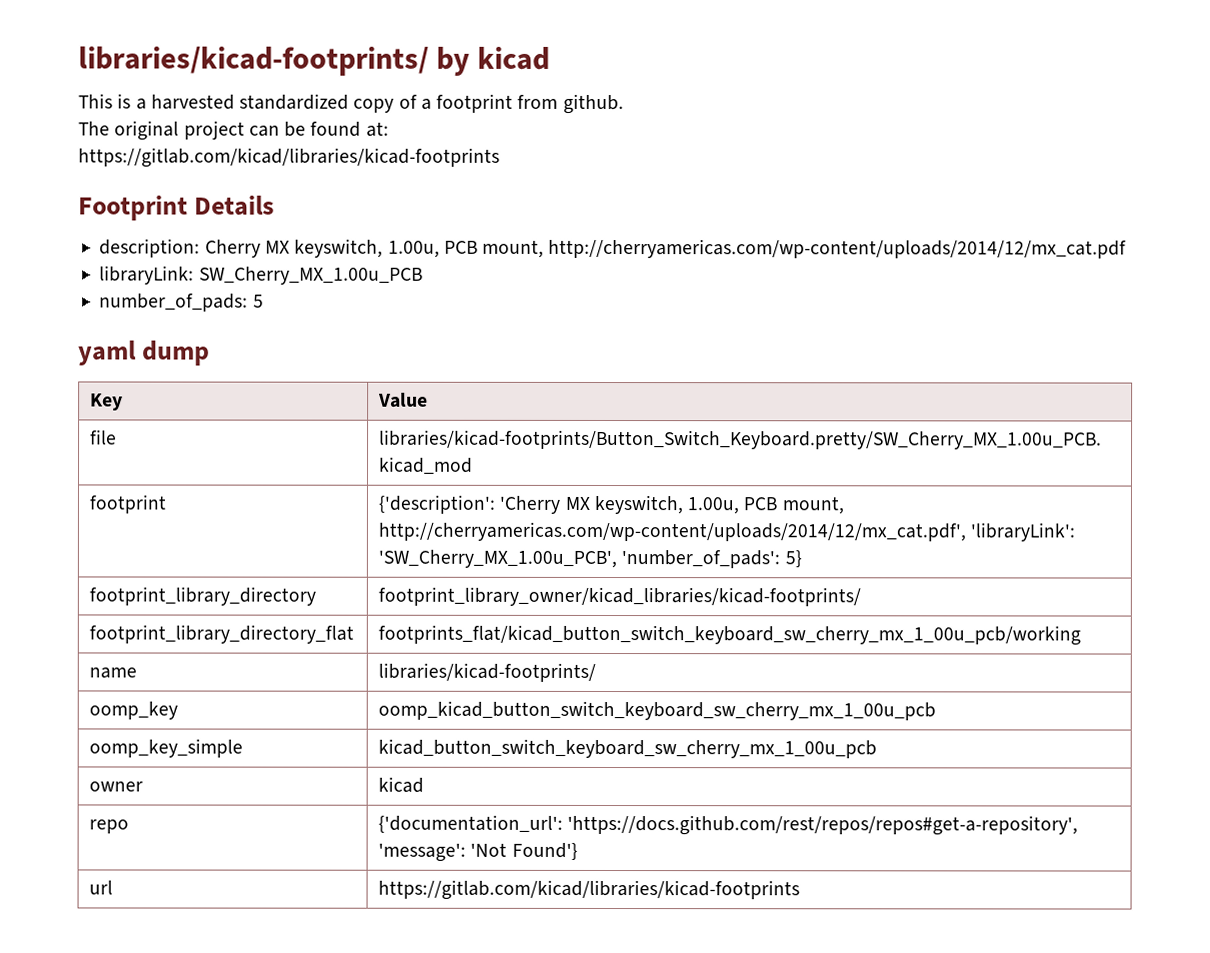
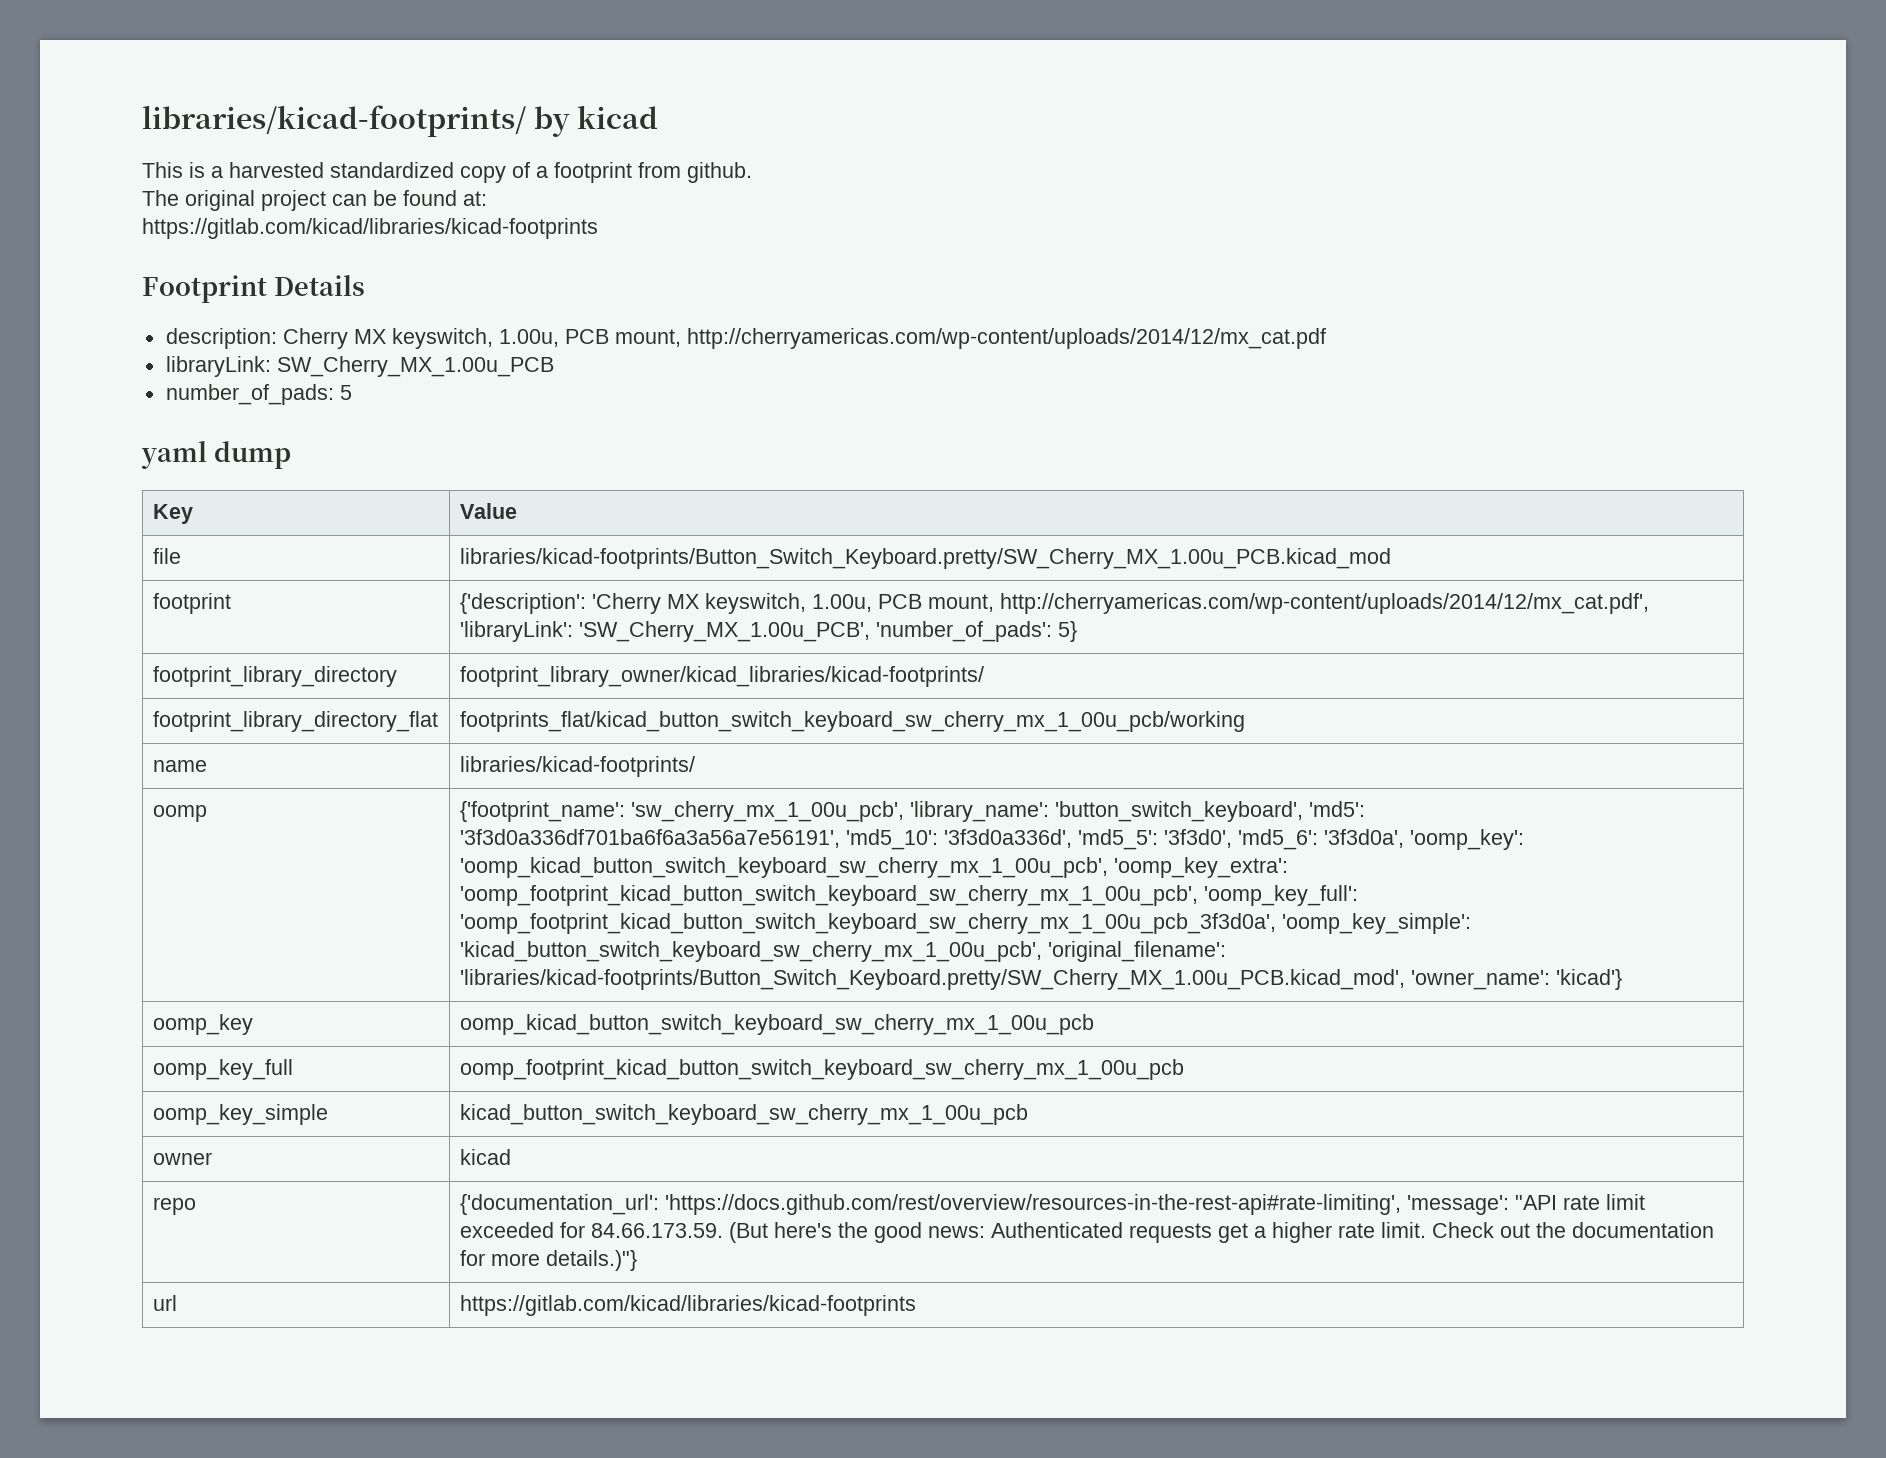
(597, 672) none -> [152,805,207,822] [459,801,1365,822] [459,829,1524,850] [459,857,1288,878] [459,885,1358,906] [459,913,1471,934] [459,941,1226,962] [459,969,1622,990] // oomp | {'footprint_name': 'sw_cherry_mx_1_00u_pcb', 'library_name': 'button_switch_keyboard', 'md5': '3f3d0a336df701ba6f6a3a56a7e56191', 'md5_10': '3f3d0a336d', 'md5_5': '3f3d0', 'md5_6': '3f3d0a', 'oomp_key': 'oomp_kicad_button_switch_keyboard_sw_cherry_mx_1_00u_pcb', 'oomp_key_extra': 'oomp_footprint_kicad_button_switch_keyboard_sw_cherry_mx_1_00u_pcb', 'oomp_key_full': 'oomp_footprint_kicad_button_switch_keyboard_sw_cherry_mx_1_00u_pcb_3f3d0a', 'oomp_key_simple': 'kicad_button_switch_keyboard_sw_cherry_mx_1_00u_pcb', 'original_filename': 'libraries/kicad-footprints/Button_Switch_Keyboard.pretty/SW_Cherry_MX_1.00u_PCB.kicad_mod', 'owner_name': 'kicad'}
(937, 710) none -> [152,1059,293,1080] [459,1059,1184,1080] // oomp_key_full | oomp_footprint_kicad_button_switch_keyboard_sw_cherry_mx_1_00u_pcb
[567,814,1079,836] [378,842,578,862] 'https://docs.github.com/rest/repos/repos#get-a-repository', 'message': 'Not Found'} -> [664,1194,1645,1215] [459,1222,1714,1243] [459,1250,637,1271] 'https://docs.github.com/rest/overview/resources-in-the-rest-api#rate-limiting', 'message': "API rate limit exceeded for 84.66.173.59. (But here's the good news: Authenticated requests get a higher rate limit. Check out the documentation for more details.)"}

